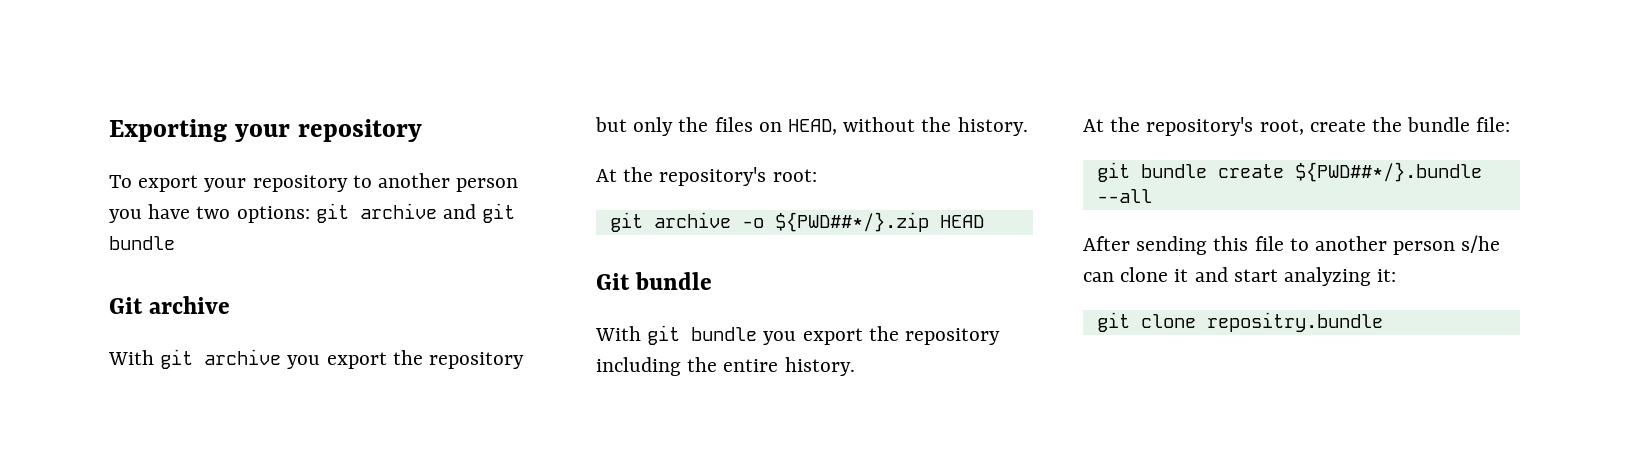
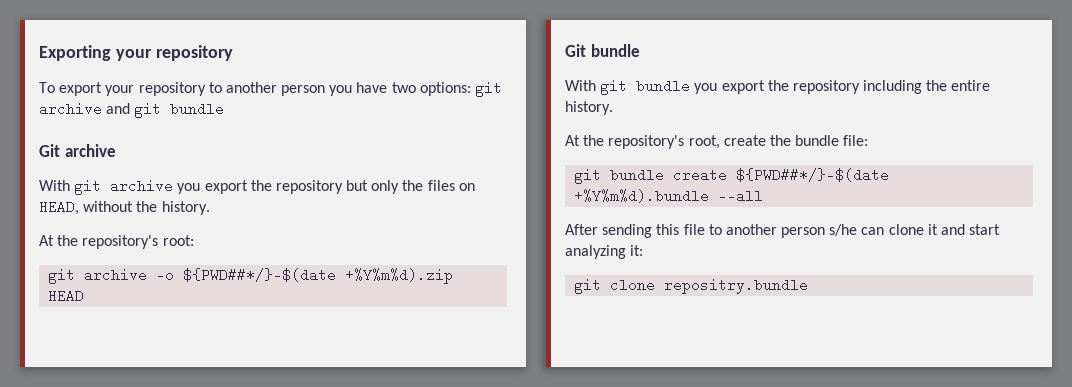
[774,212,929,232] ${PWD##*/}.zip -> [183,268,454,284] ${PWD##*/}-$(date +%Y%m%d).zip
[1294,162,1482,182] ${PWD##*/}.bundle -> [736,168,890,182] [574,189,710,203] ${PWD##*/}-$(date +%Y%m%d).bundle

